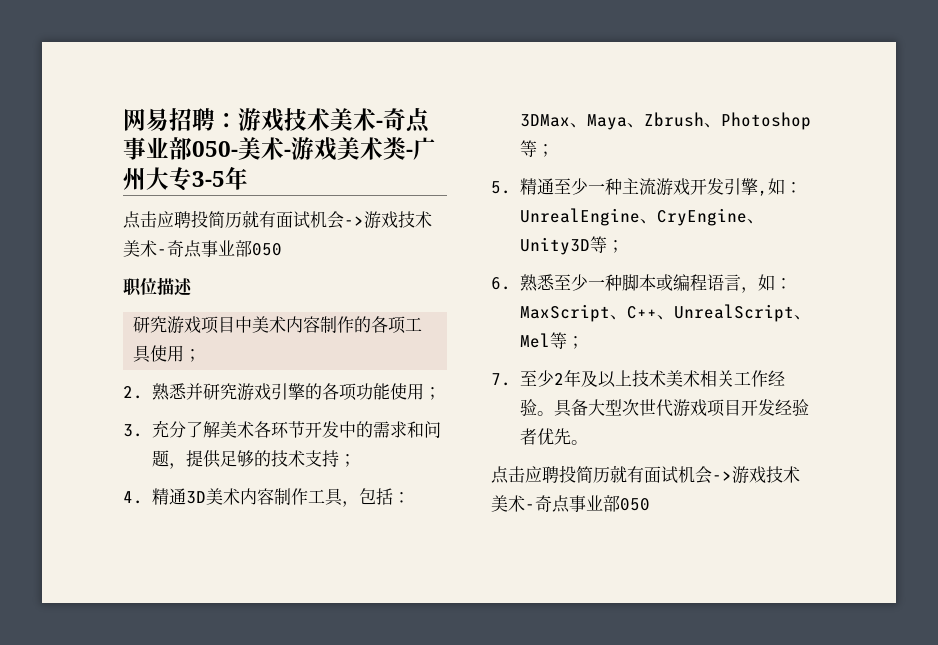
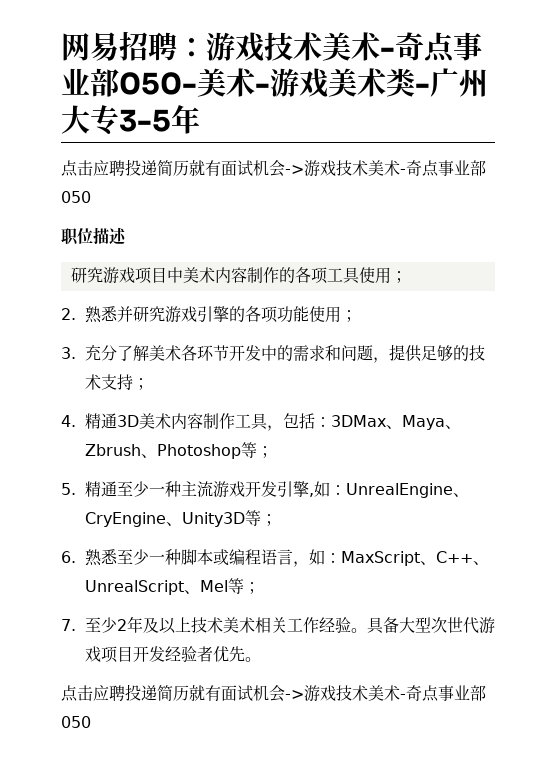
(208, 219) none -> [141,160,157,176] 递
(576, 474) none -> [141,685,157,701] 递

